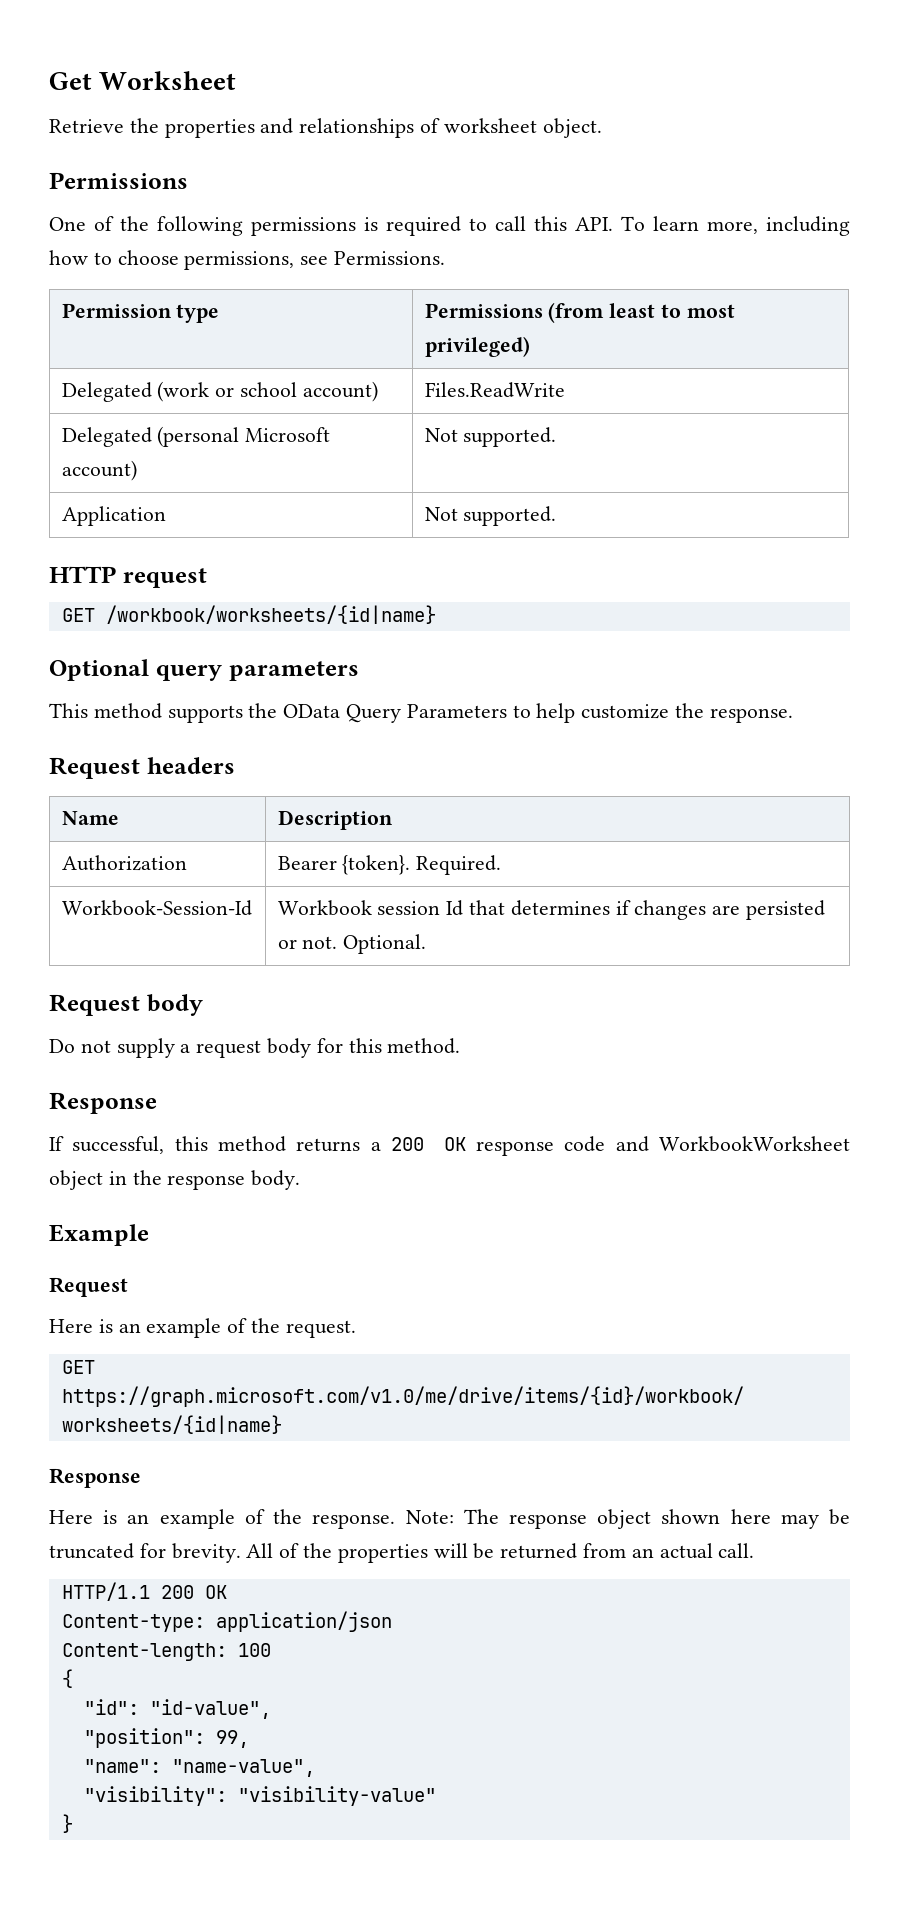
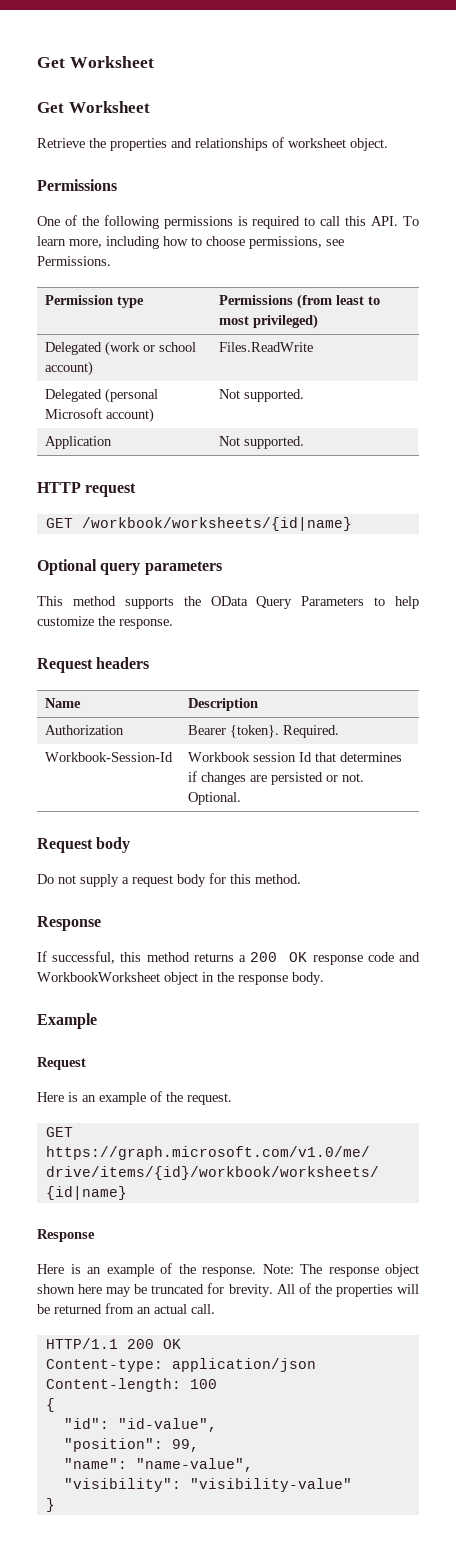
[49,71,237,90] Get Worksheet -> [37,56,154,68] [37,101,150,113] Get Worksheet // Get Worksheet

